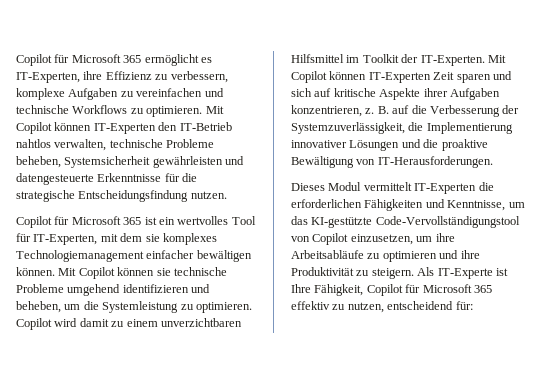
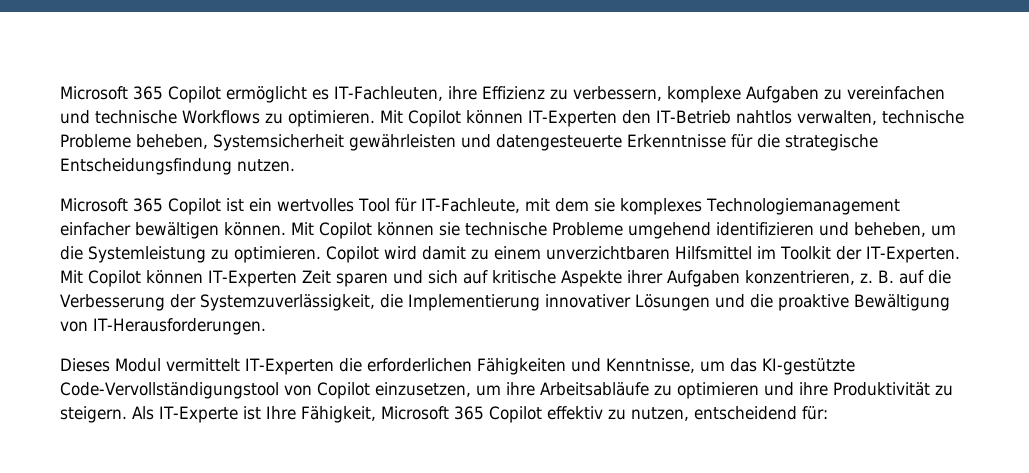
[16,54,142,66] Copilot für Microsoft 365 -> [60,86,221,103] Microsoft 365 Copilot
[16,72,80,83] IT-Experten, -> [334,86,443,101] IT-Fachleuten,
[16,216,142,228] Copilot für Microsoft 365 -> [60,198,221,215] Microsoft 365 Copilot
[33,234,98,245] IT-Experten, -> [420,198,520,213] IT-Fachleute,
[366,284,492,296] Copilot für Microsoft 365 -> [380,406,542,423] Microsoft 365 Copilot

